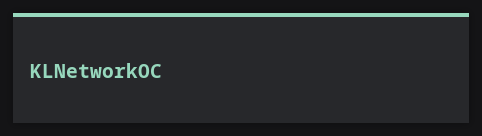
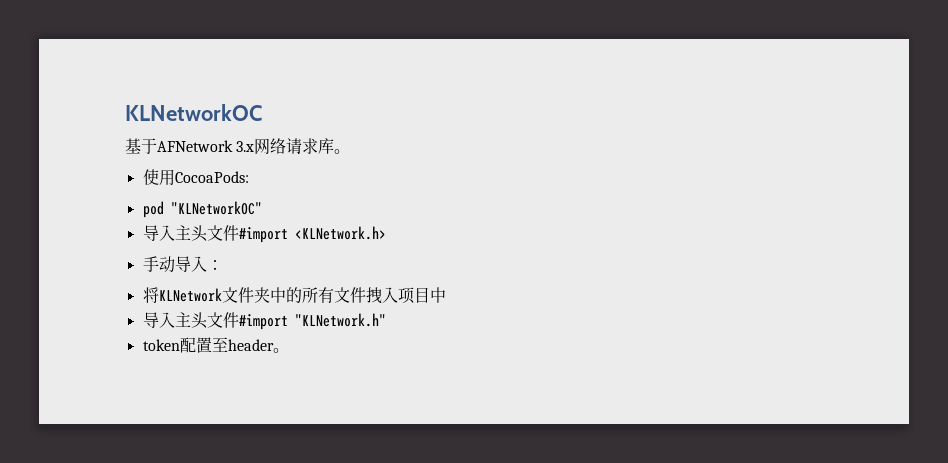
(162, 70) none -> [125,138,351,155] [142,169,249,186] [142,201,262,218] [142,225,386,243] [142,256,223,273] [142,287,446,304] [142,312,386,330] [142,337,289,353] // 基于AFNetwork 3.x网络请求库。 // 使用CocoaPods: // pod "KLNetworkOC" // 导入主头文件#import <KLNetwork.h> // 手动导入： // 将KLNetwork文件夹中的所有文件拽入项目中 // 导入主头文件#import "KLNetwork.h" // token配置至header。

